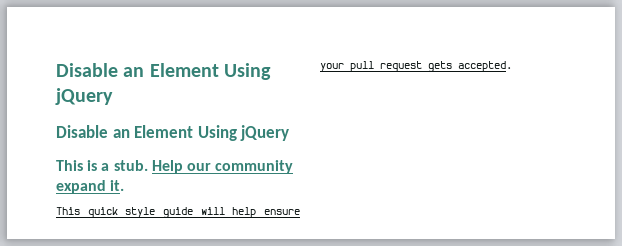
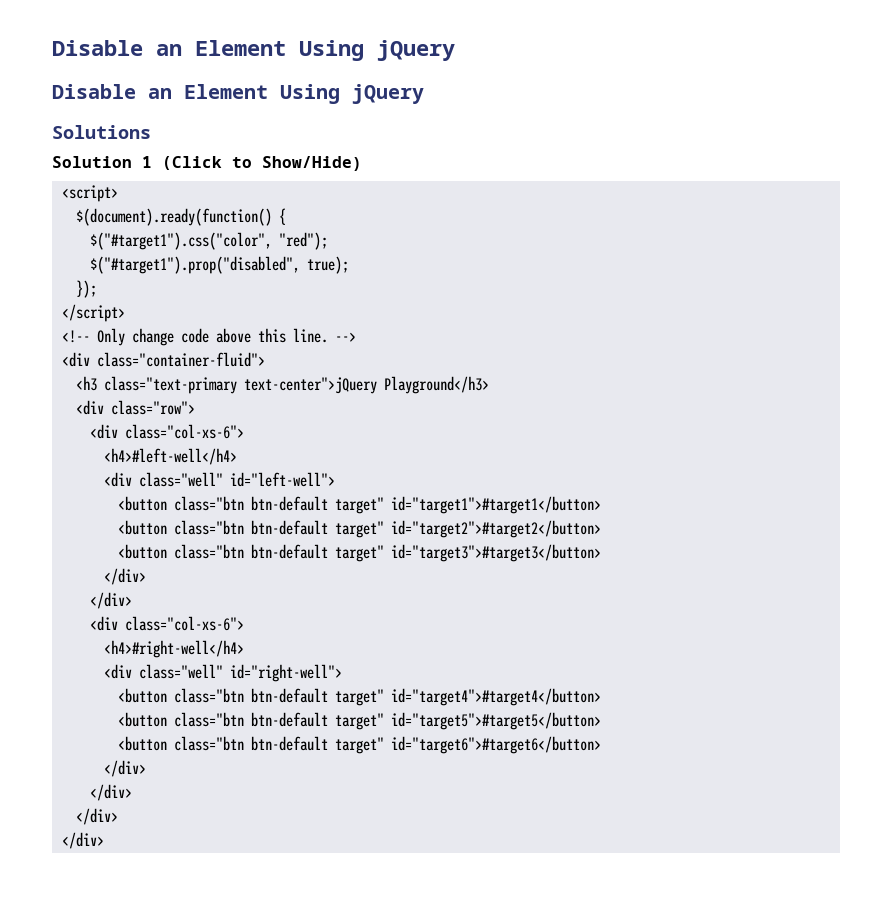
[56,160,294,174] [56,180,125,194] [56,207,300,218] [320,61,512,72] This is a stub. Help our community expand it. // This quick style guide will help ensure your pull request gets accepted. -> [52,125,151,139] [52,156,362,171] [61,185,118,202] [75,208,286,226] [89,232,328,250] [89,256,349,274] [75,280,97,298] [61,304,125,322] [61,328,356,346] [61,352,265,367] [75,376,489,394] [75,400,195,415] [89,424,244,439] [103,448,237,465] [103,472,335,487] [117,496,601,514] [117,520,601,538] [117,544,601,562] [103,568,146,585] [89,592,132,609] [89,616,244,631] [103,640,244,658] [103,664,342,682] [117,688,601,706] [117,712,601,730] [117,736,601,754] [103,760,146,777] [89,784,132,801] [75,808,118,825] [61,832,104,849] Solutions // Solution 1 (Click to Show/Hide) // <script> // $(document).ready(function() { // $("#target1").css("color", "red"); // $("#target1").prop("disabled", true); // }); // </script> // <!-- Only change code above this line. --> // <div class="container-fluid"> // <h3 class="text-primary text-center">jQuery Playground</h3> // <div class="row"> // <div class="col-xs-6"> // <h4>#left-well</h4> // <div class="well" id="left-well"> // <button class="btn btn-default target" id="target1">#target1</button> // <button class="btn btn-default target" id="target2">#target2</button> // <button class="btn btn-default target" id="target3">#target3</button> // </div> // </div> // <div class="col-xs-6"> // <h4>#right-well</h4> // <div class="well" id="right-well"> // <button class="btn btn-default target" id="target4">#target4</button> // <button class="btn btn-default target" id="target5">#target5</button> // <button class="btn btn-default target" id="target6">#target6</button> // </div> // </div> // </div> // </div>

